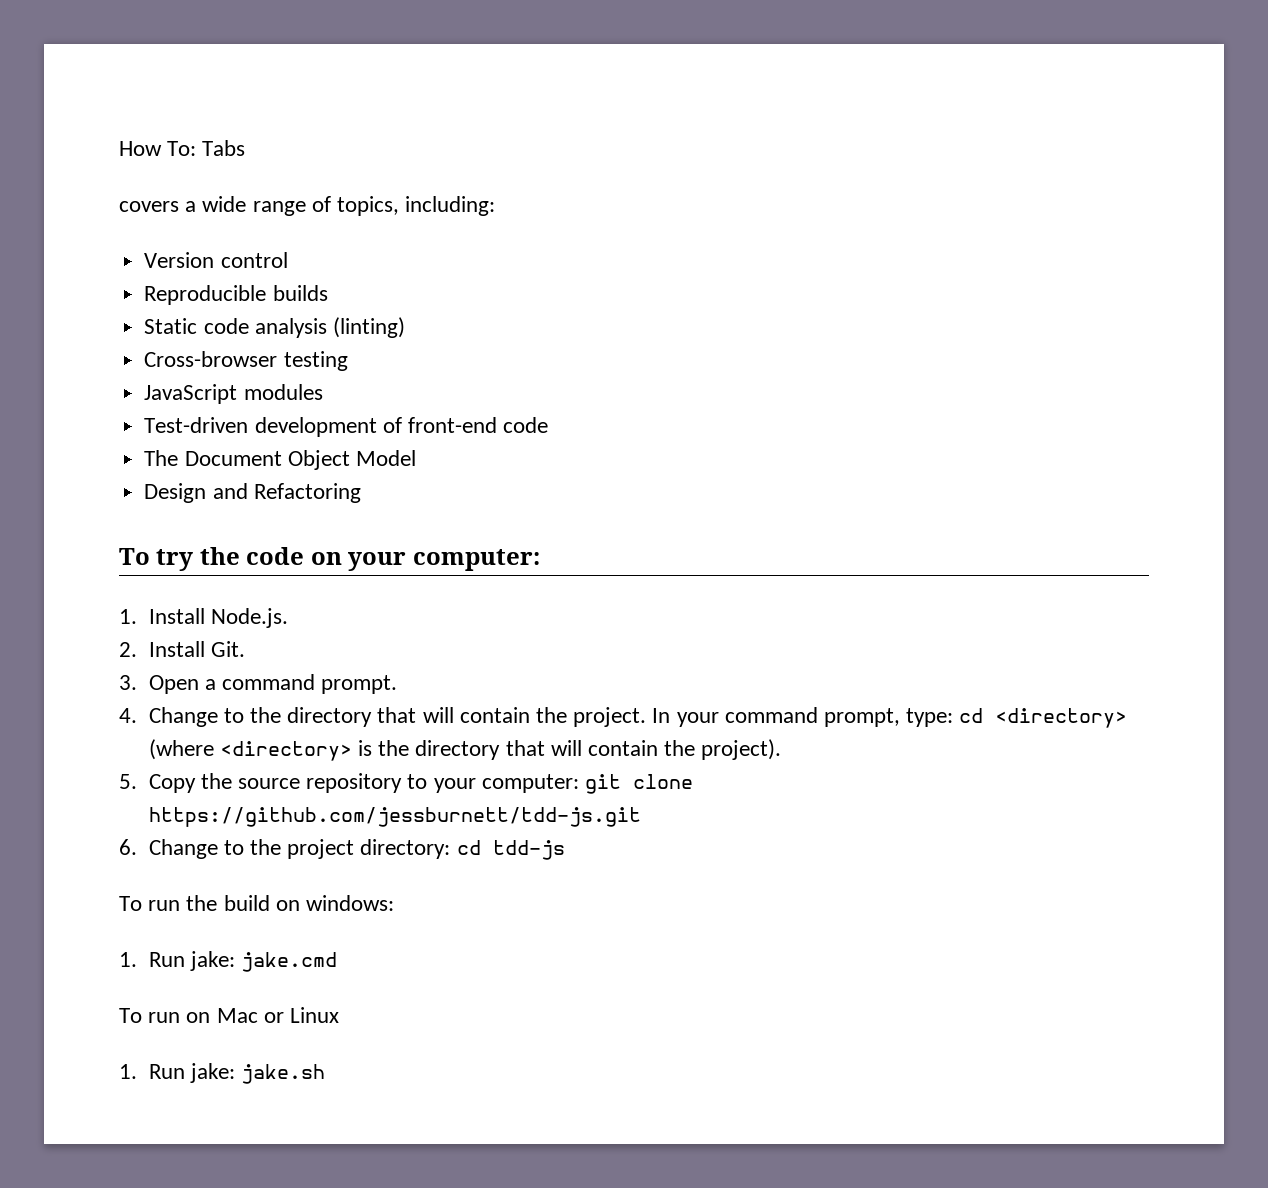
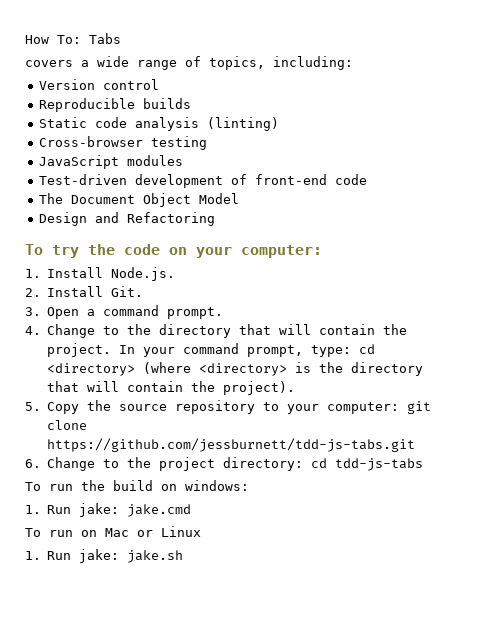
[148,807,641,827] https://github.com/jessburnett/tdd-js.git -> [47,438,416,452] https://github.com/jessburnett/tdd-js-tabs.git
[492,840,565,860] tdd-js -> [335,458,424,471] tdd-js-tabs

